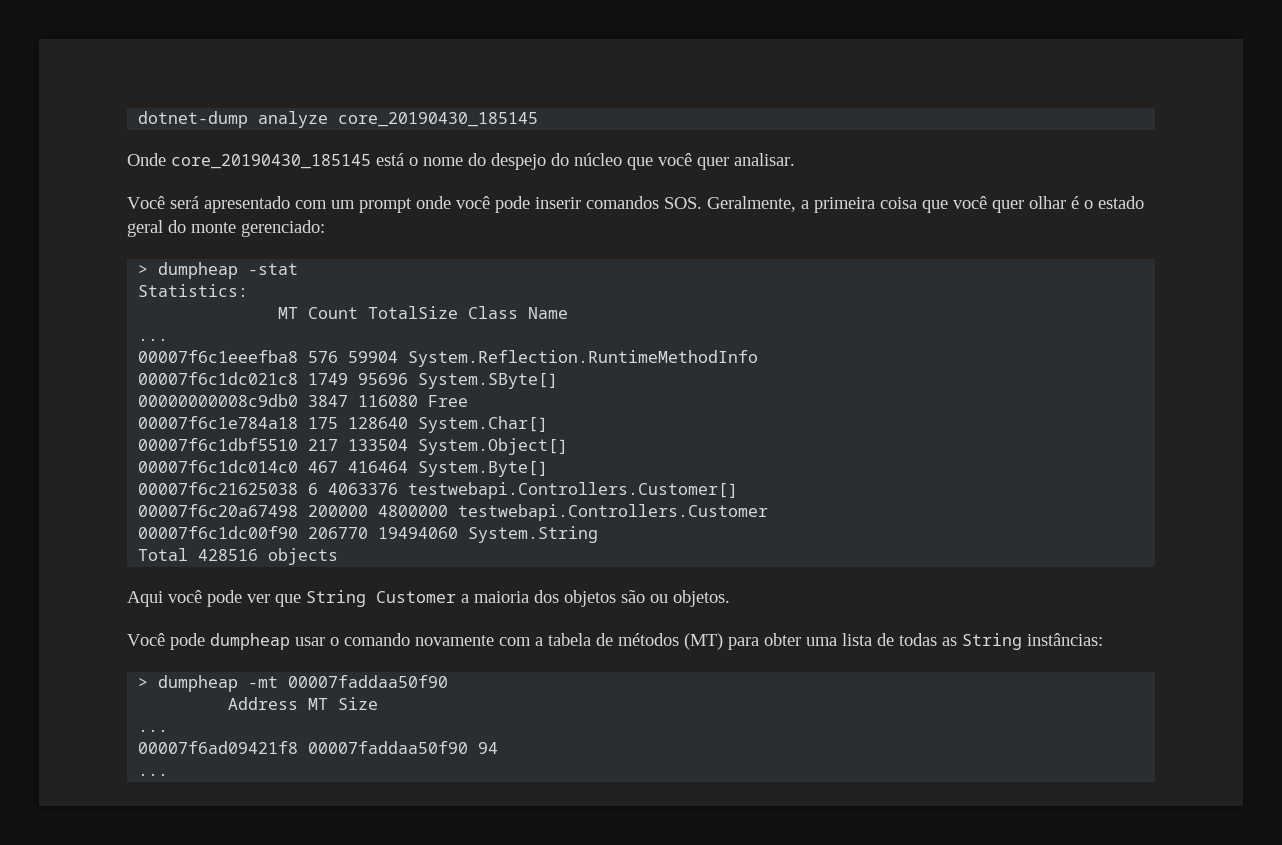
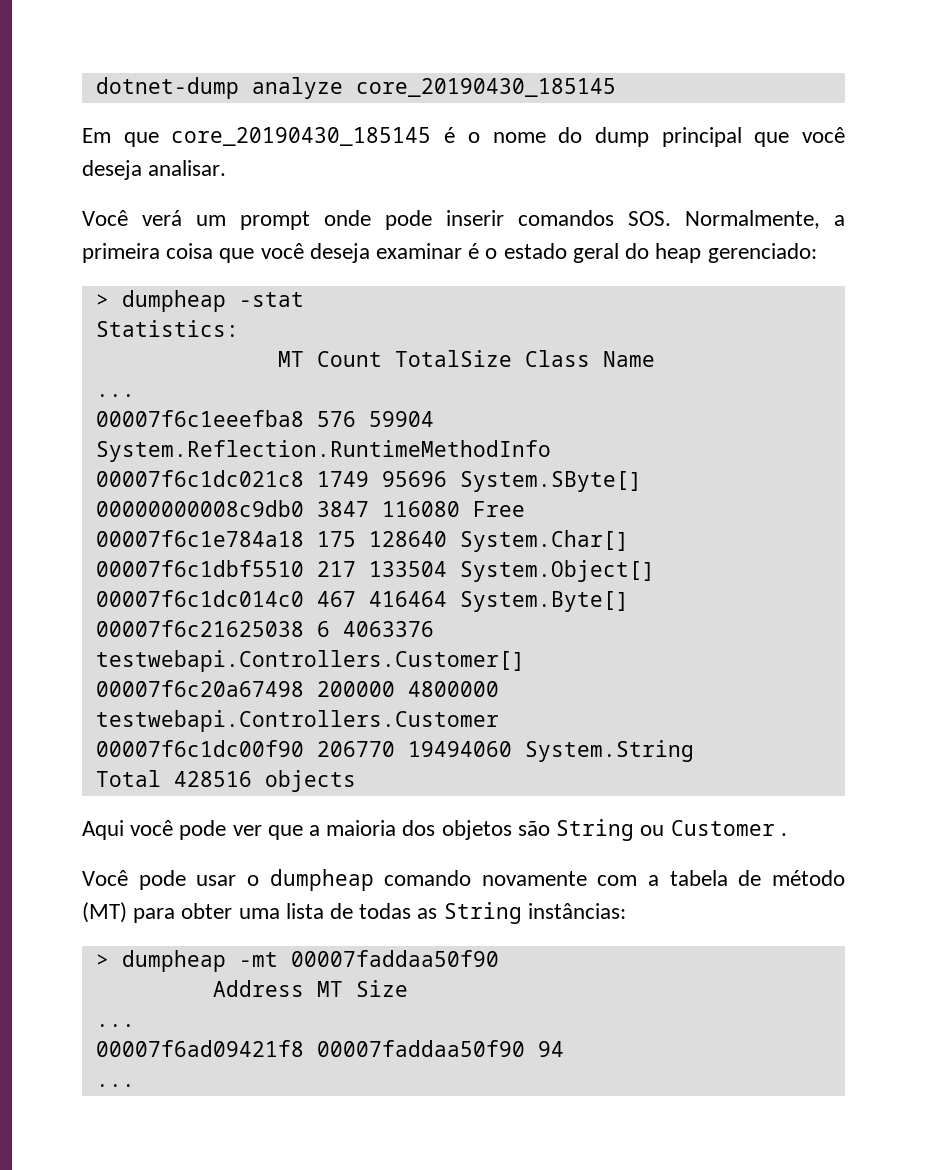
[127,153,729,170] Onde core_20190430_185145 está o nome do despejo do núcleo que você quer -> [82,127,846,147] [82,160,142,180] Em que core_20190430_185145 é o nome do dump principal que você deseja
[170,196,327,213] será apresentado com -> [142,210,182,226] verá
[456,196,490,209] você -> (371, 218) none
[707,196,796,212] Geralmente, -> [685,210,820,229] Normalmente,
[992,196,1066,213] quer olhar -> [309,243,463,263] deseja examinar
[191,222,236,233] monte -> [655,243,702,263] heap
[306,590,456,607] String Customer -> (303, 832) none
[650,590,730,607] ou objetos. -> [556,819,787,841] String ou Customer .
[210,633,290,650] dumpheap -> (186, 880) none
(339, 641) none -> [269,869,374,891] dumpheap
[618,633,679,646] métodos -> [771,870,845,886] método

